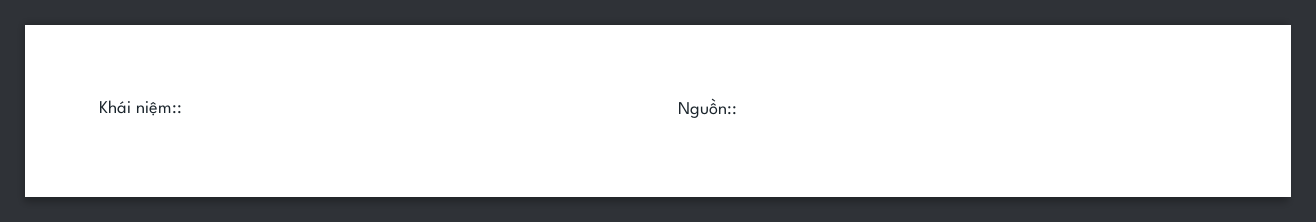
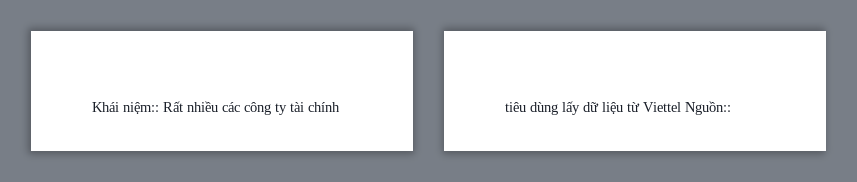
(182, 108) // -> [163,101,681,115] Rất nhiều các công ty tài chính tiêu dùng lấy dữ liệu từ Viettel

